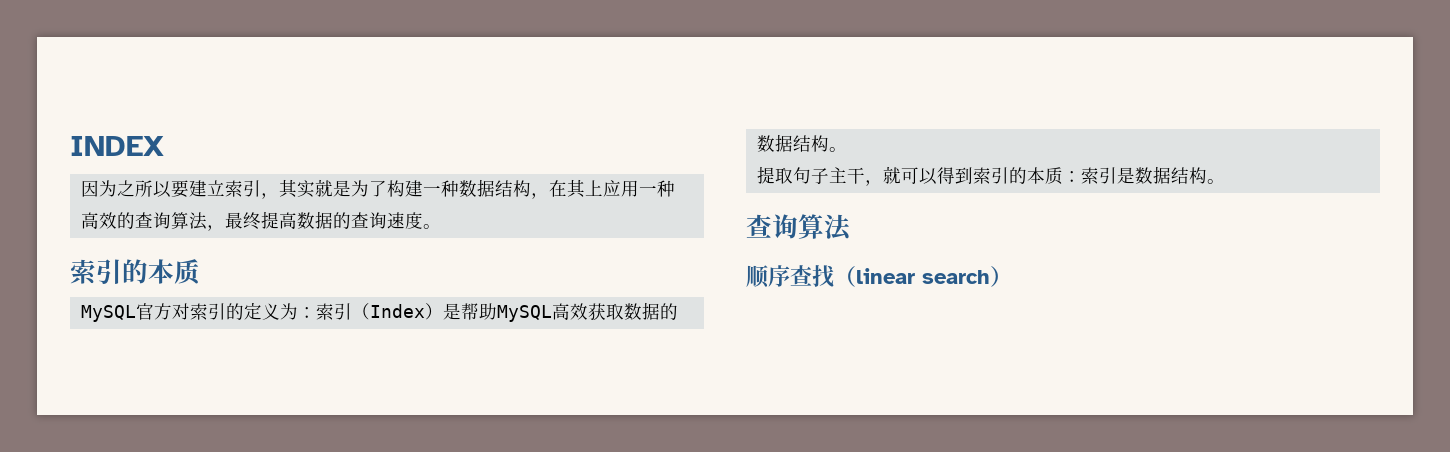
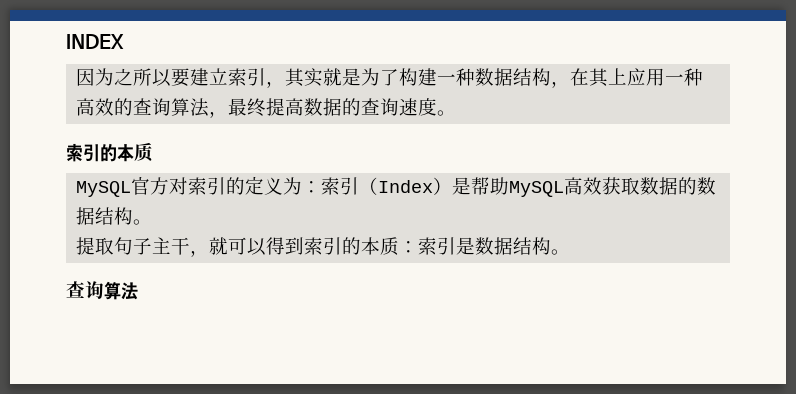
[746,265,1012,288] // 顺序查找（linear search） -> (138, 291) none

